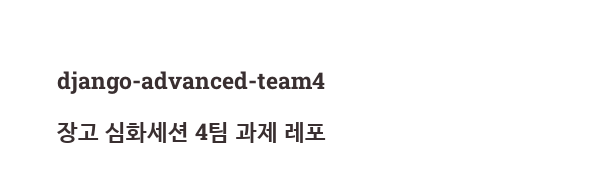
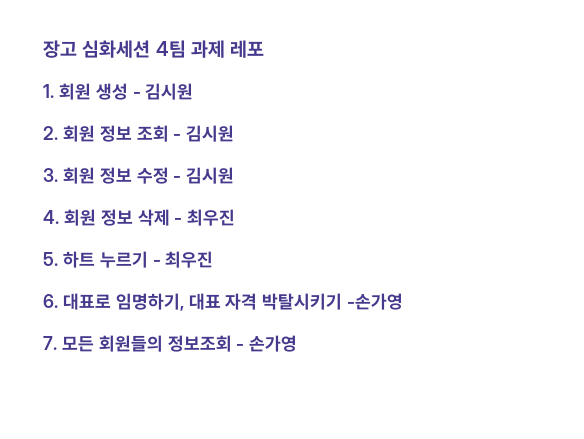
[57,71,325,94] django-advanced-team4 // -> (43, 49) none
(326, 132) none -> [43,83,194,100] [43,125,235,142] [43,167,235,184] [43,209,236,226] [43,251,214,268] [43,293,404,311] [43,335,298,352] // 1. 회원 생성 - 김시원 // 2. 회원 정보 조회 - 김시원 // 3. 회원 정보 수정 - 김시원 // 4. 회원 정보 삭제 - 최우진 // 5. 하트 누르기 - 최우진 // 6. 대표로 임명하기, 대표 자격 박탈시키기 -손가영 // 7. 모든 회원들의 정보조회 - 손가영

